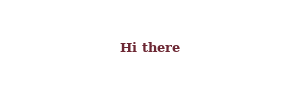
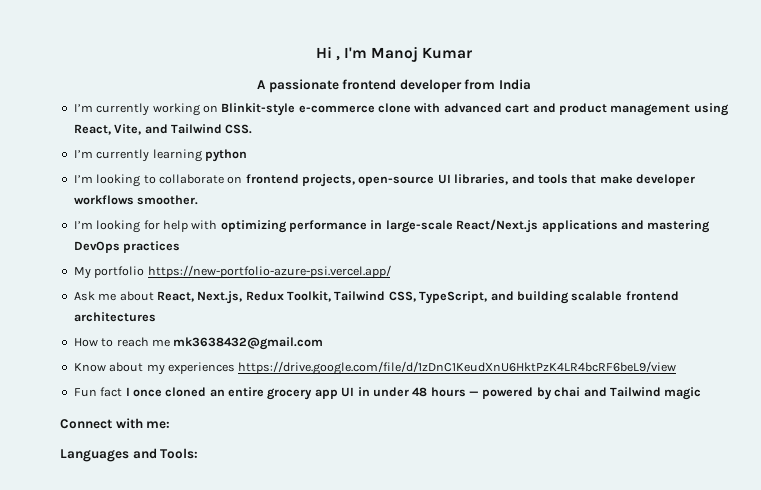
[142,42,180,52] there -> [335,46,473,62] [256,79,532,93] [73,103,729,116] [73,124,253,135] [73,149,247,162] [73,174,695,187] [73,195,199,205] [73,219,711,233] [73,241,181,253] [73,265,391,279] [73,291,679,304] [73,312,156,322] [73,337,324,350] [73,361,677,375] [73,387,702,400] [60,418,171,429] [60,448,199,462] , I'm Manoj Kumar // A passionate frontend developer from India // I’m currently working on Blinkit-style e-commerce clone with advanced cart and product management using React, Vite, and Tailwind CSS. // I’m currently learning python // I’m looking to collaborate on frontend projects, open-source UI libraries, and tools that make developer workflows smoother. // I’m looking for help with optimizing performance in large-scale React/Next.js applications and mastering DevOps practices // My portfolio https://new-portfolio-azure-psi.vercel.app/ // Ask me about React, Next.js, Redux Toolkit, Tailwind CSS, TypeScript, and building scalable frontend architectures // How to reach me mk3638432@gmail.com // Know about my experiences https://drive.google.com/file/d/1zDnC1KeudXnU6HktPzK4LR4bcRF6beL9/view // Fun fact I once cloned an entire grocery app UI in under 48 hours — powered by chai and Tailwind magic // Connect with me: // Languages and Tools:

